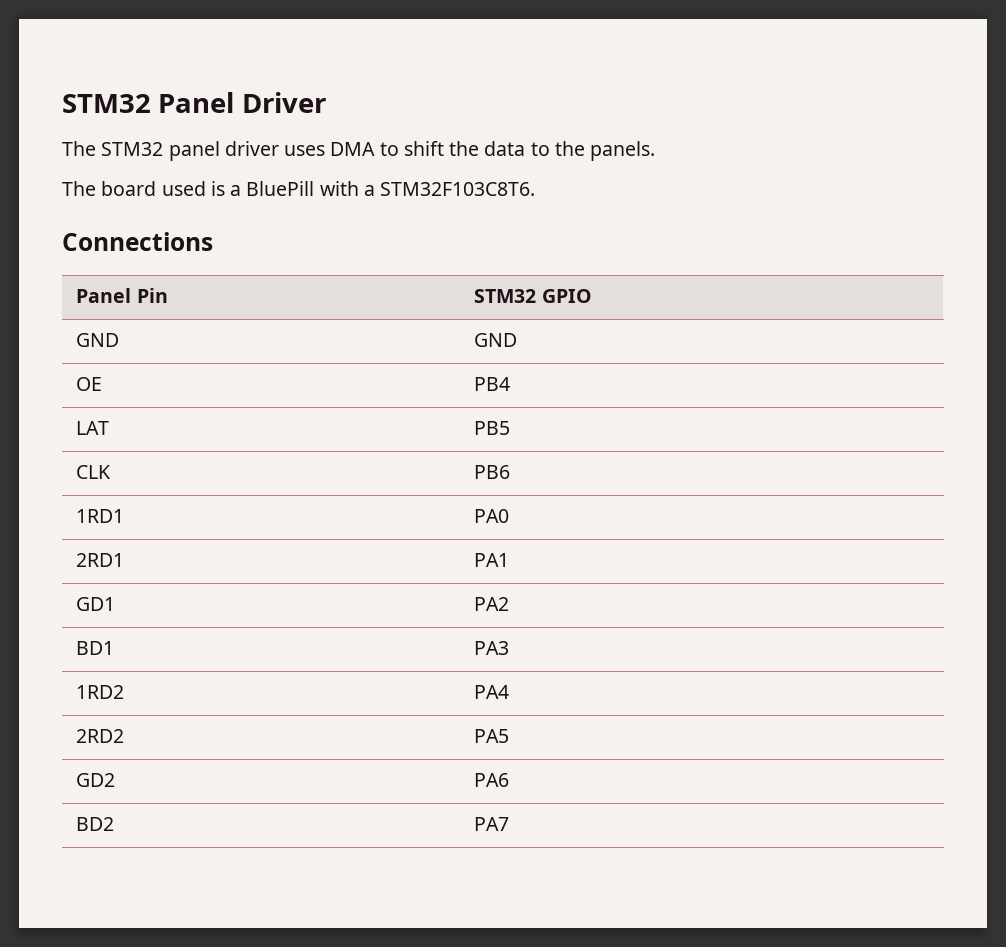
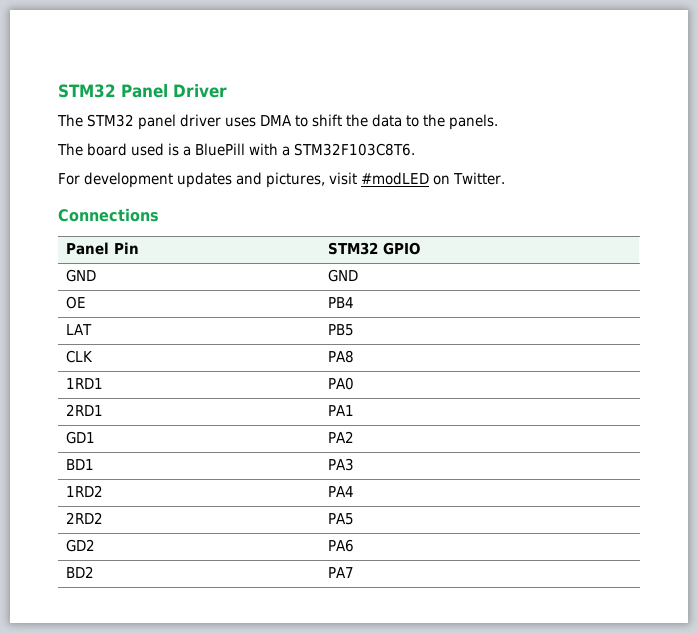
(536, 189) none -> [58,172,505,188] // For development updates and pictures, visit #modLED on Twitter.
[474,465,511,479] PB6 -> [327,350,354,363] PA8

